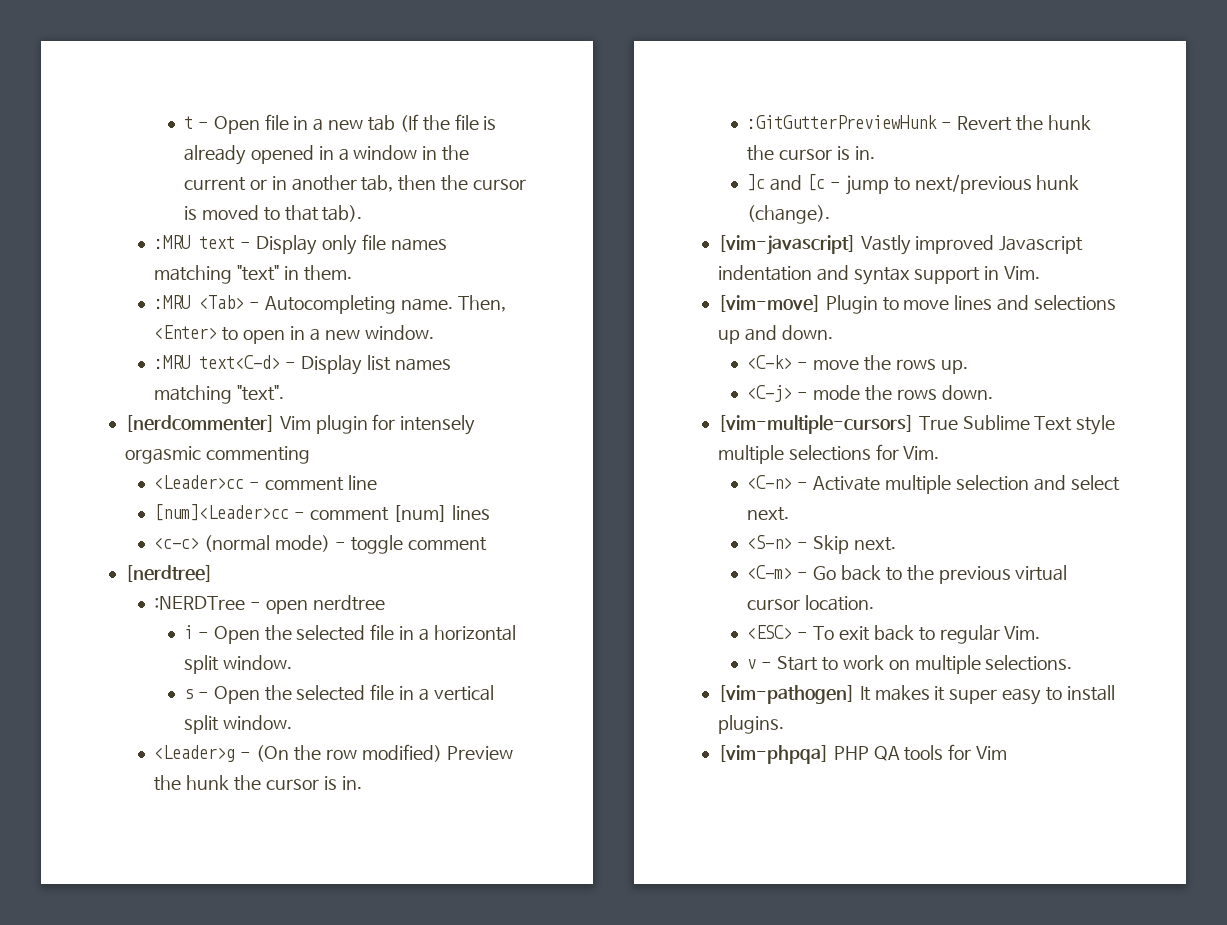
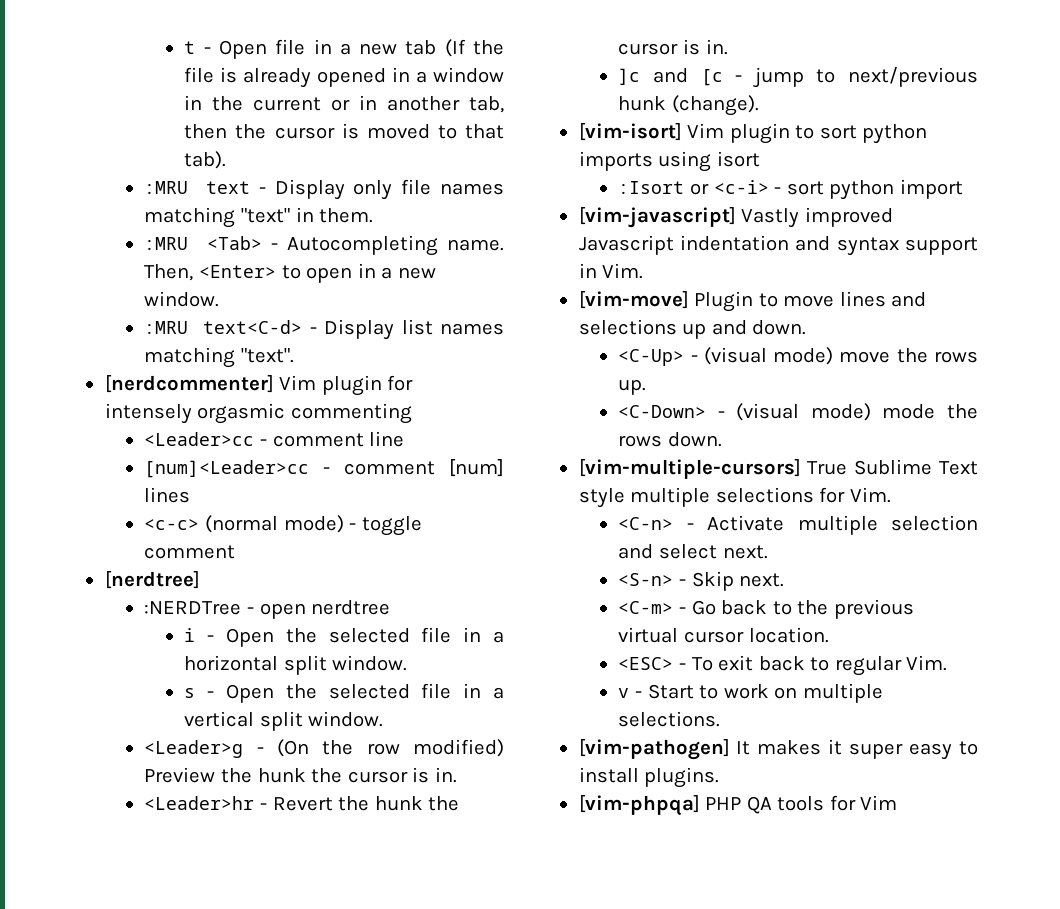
[747,115,938,129] :GitGutterPreviewHunk -> [144,796,255,810] <Leader>hr
(831, 214) none -> [578,123,928,144] [578,151,760,172] [618,179,963,200] // [vim-isort] Vim plugin to sort python imports using isort // :Isort or <c-i> - sort python import
[747,355,809,369] <C-k> - -> [618,347,834,366] <C-Up> - (visual mode)
[747,385,809,402] <C-j> - -> [618,403,871,421] <C-Down> - (visual mode)

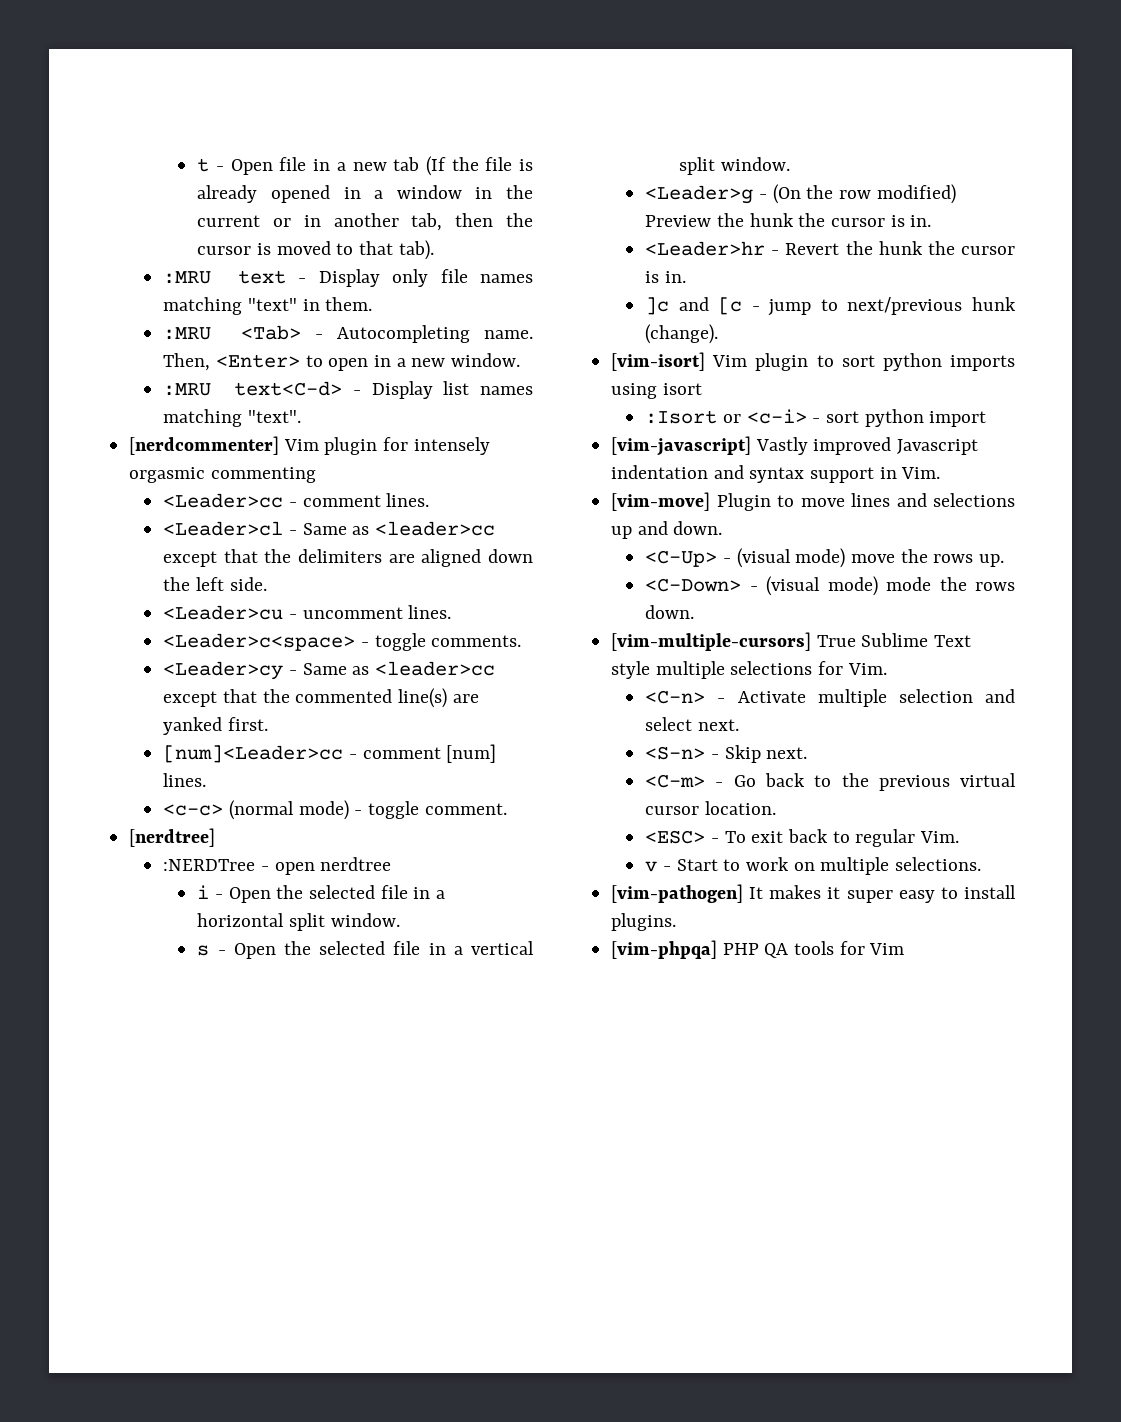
[369,431,405,447] line -> [386,493,430,507] [163,521,495,536] [163,549,533,567] [163,577,267,591] [163,605,452,620] [163,633,522,651] [163,661,495,680] [163,688,479,708] [163,717,268,735] lines. // <Leader>cl - Same as <leader>cc except that the delimiters are aligned down the left side. // <Leader>cu - uncomment lines. // <Leader>c<space> - toggle comments. // <Leader>cy - Same as <leader>cc except that the commented line(s) are yanked first.
[144,487,191,503] lines -> [163,773,207,787] lines.
[144,545,236,559] comment -> [424,803,507,815] comment.

